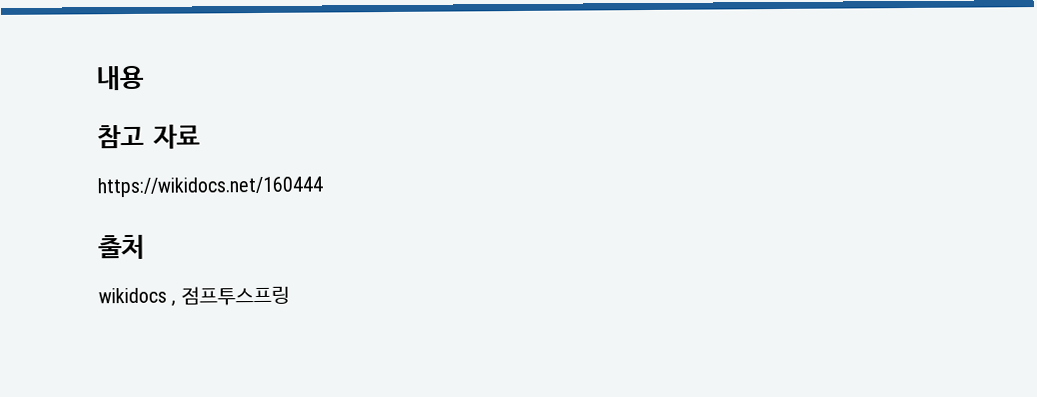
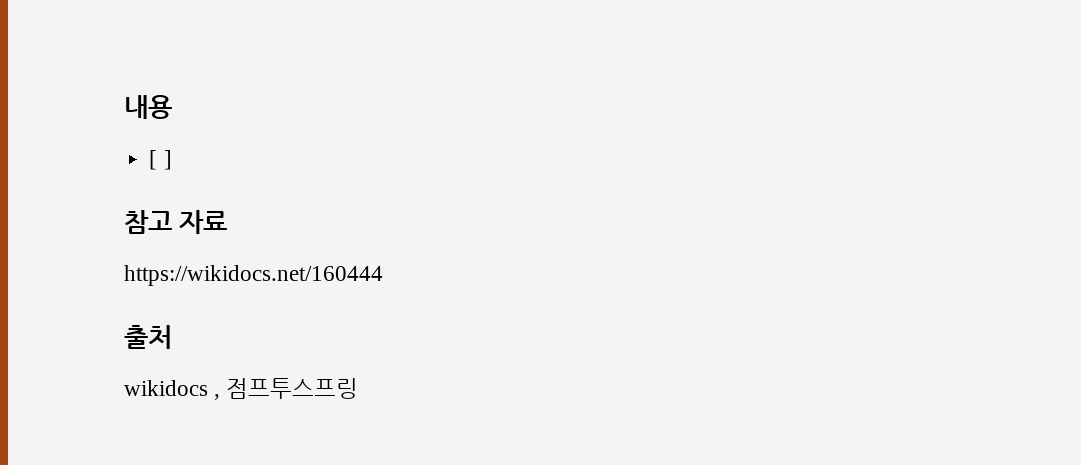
(144, 78) none -> [149,150,172,170] // [ ]

